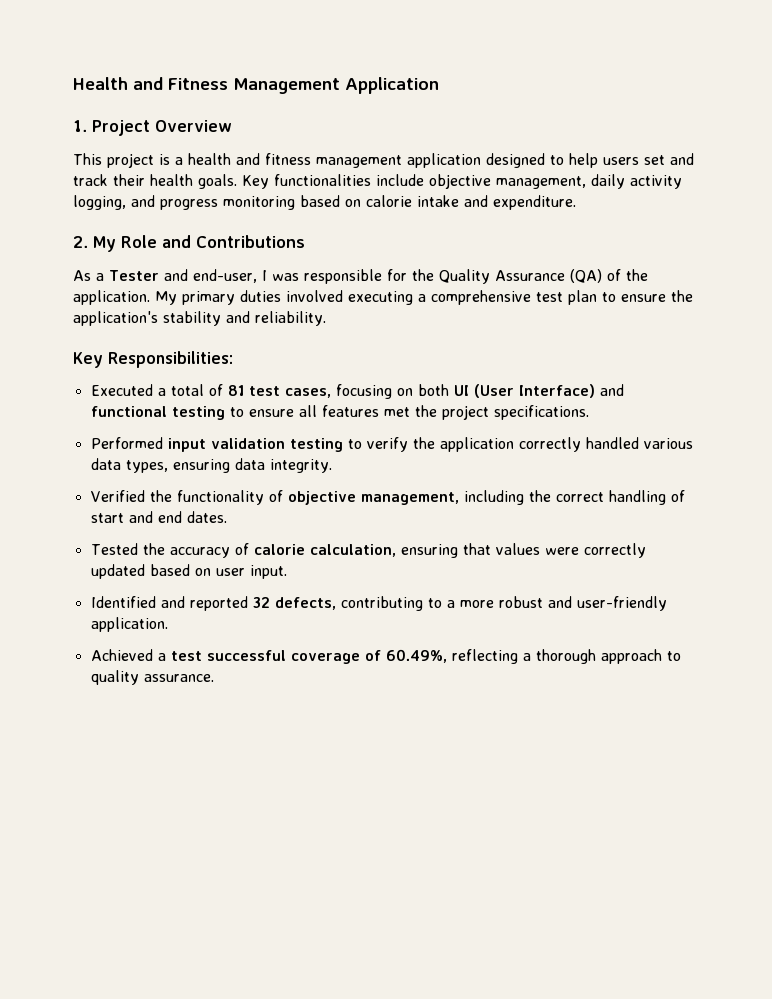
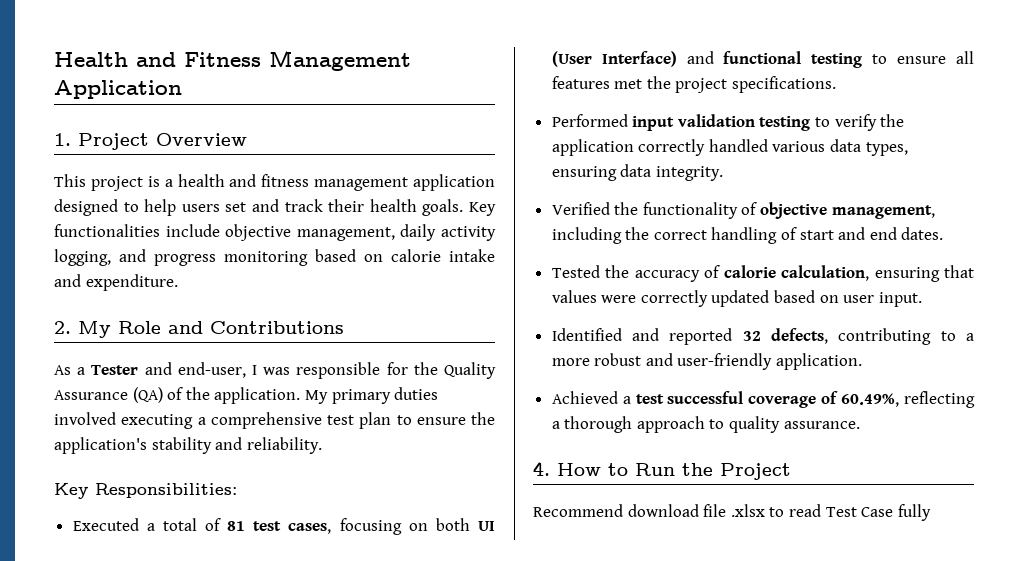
(214, 678) none -> [533,461,791,480] [533,504,931,521] // 4. How to Run the Project // Recommend download file .xlsx to read Test Case fully

